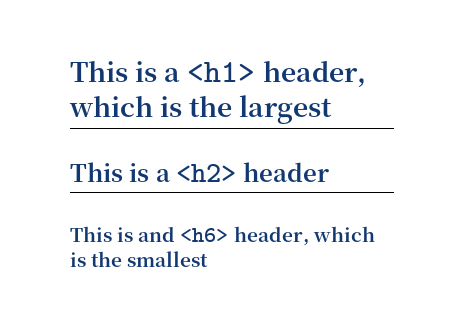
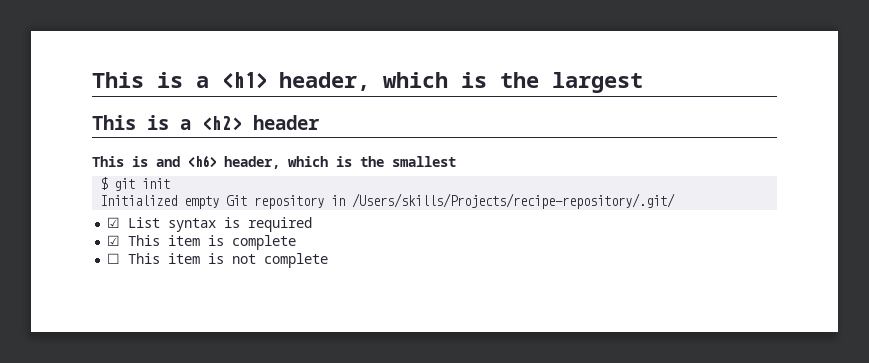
(209, 259) none -> [100,177,171,191] [100,193,676,209] [107,217,313,232] [107,235,297,250] [107,253,329,268] // $ git init // Initialized empty Git repository in /Users/skills/Projects/recipe-repository/.git/ // ☑ List syntax is required // ☑ This item is complete // ☐ This item is not complete

